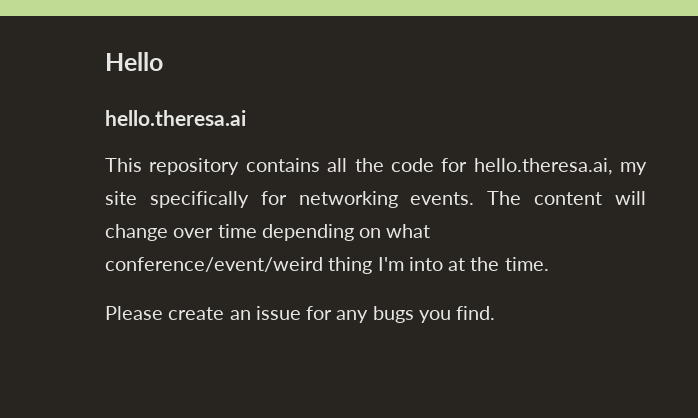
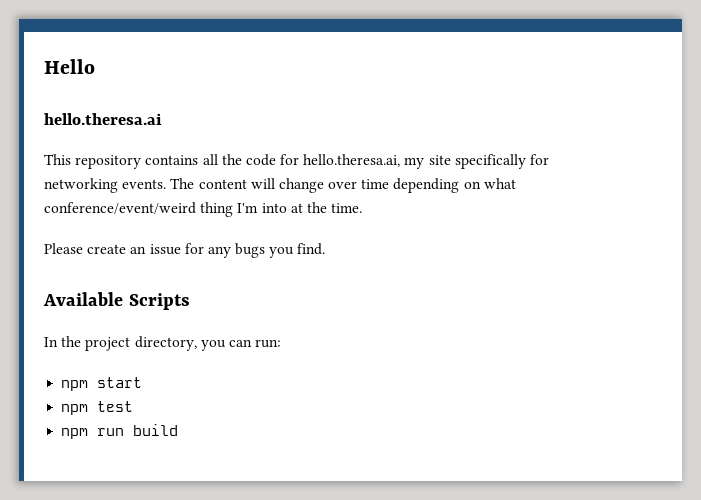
(496, 313) none -> [43,292,190,310] [44,336,282,351] [61,377,143,391] [61,401,134,415] [61,424,179,439] // Available Scripts // In the project directory, you can run: // npm start // npm test // npm run build

